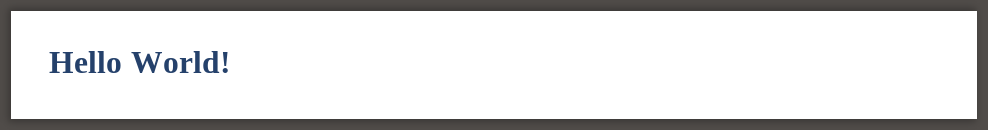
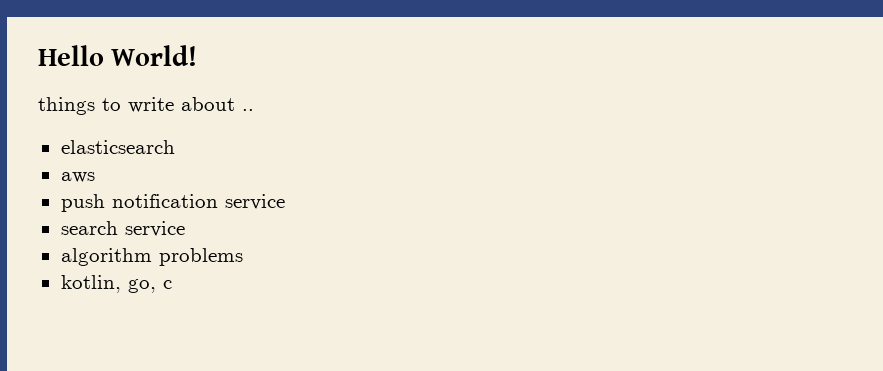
(230, 62) none -> [38,97,254,115] [60,140,175,154] [60,172,95,183] [60,194,285,212] [60,221,185,237] [60,248,243,266] [60,275,172,293] // things to write about .. // elasticsearch // aws // push notification service // search service // algorithm problems // kotlin, go, c

